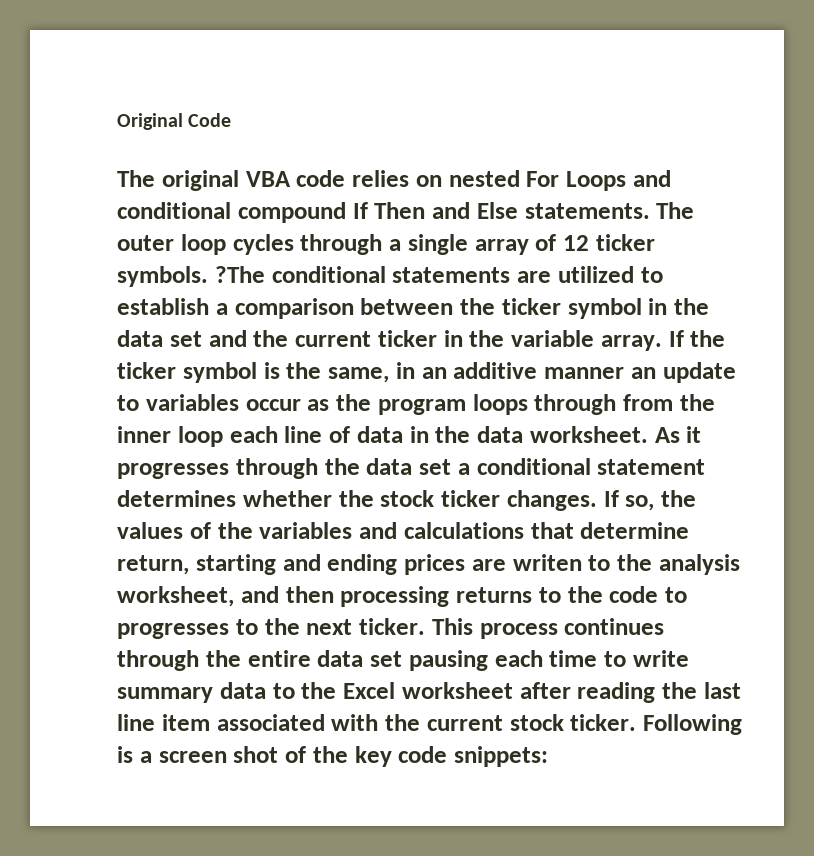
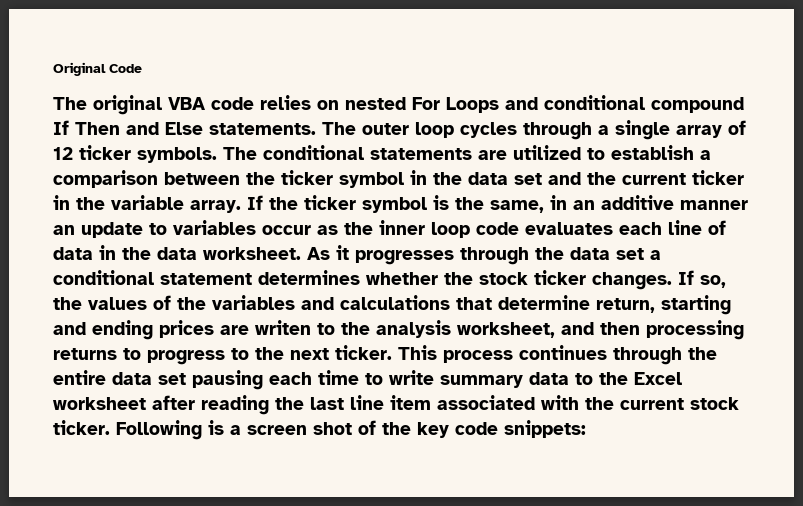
[214,266,265,283] ?The -> [223,147,257,160] The
[377,394,715,415] [117,426,223,447] program loops through from the inner loop -> [379,220,613,238] inner loop code evaluates
[567,586,687,603] [117,623,229,639] the code to progresses -> [147,350,225,365] progress

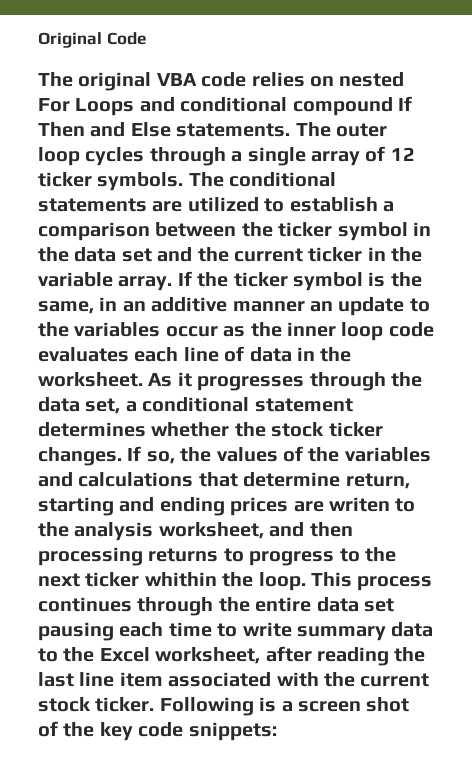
(167, 229) none -> [38,322,69,337] the
[157,247,197,260] data -> (352, 354) none
[616,248,644,260] set -> [85,398,121,414] set,
[335,345,392,360] ticker. -> [85,572,306,591] ticker whithin the loop.
[53,397,146,410] worksheet -> [155,647,261,664] worksheet,

